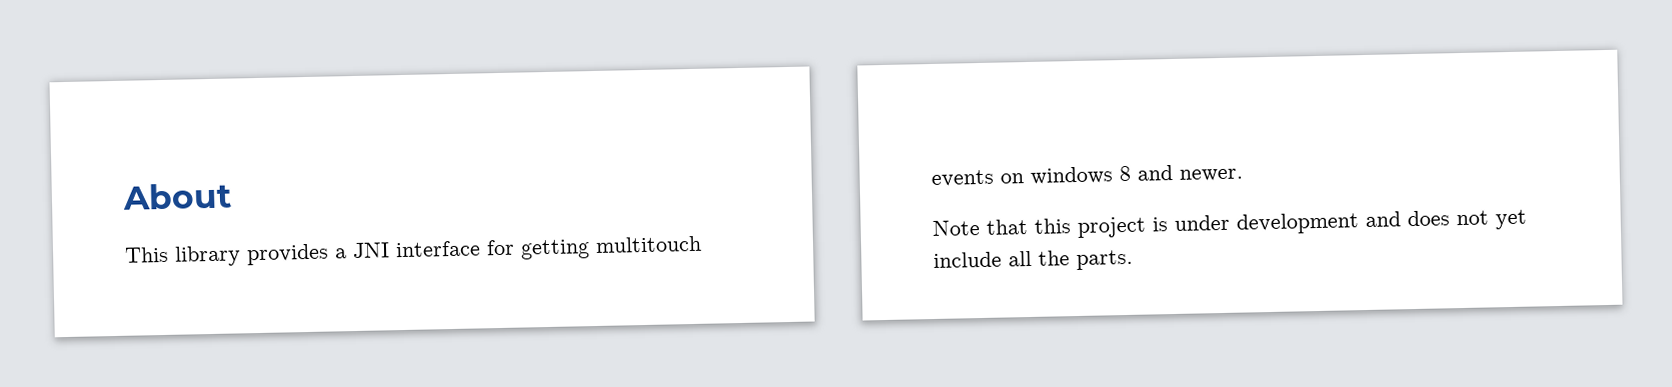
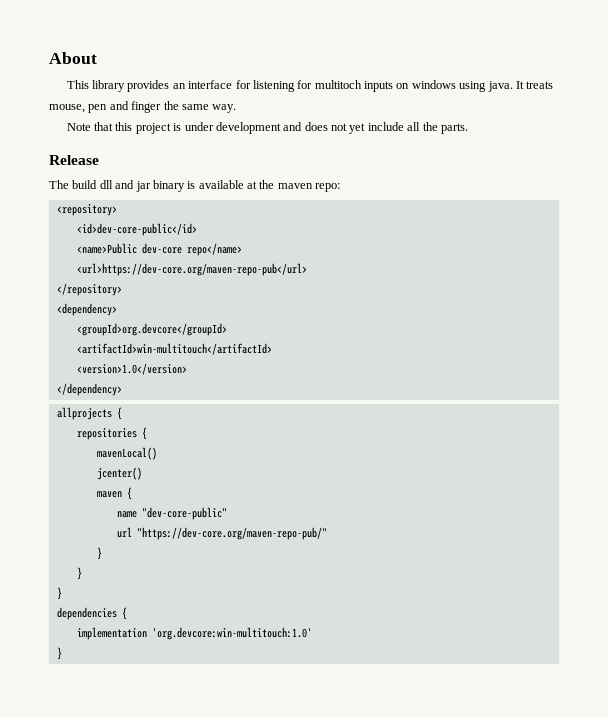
[335,235,702,260] [931,165,1243,188] a JNI interface for getting multitouch events on windows 8 and newer. -> [172,80,554,92] [49,101,237,113] an interface for listening for multitoch inputs on windows using java. It treats mouse, pen and finger the same way.
(1133, 260) none -> [49,155,99,165] [49,180,341,192] [56,204,117,216] [76,223,197,236] [76,243,242,256] [76,263,307,276] [56,283,122,296] [56,303,117,316] [76,323,227,336] [76,343,272,355] [76,363,187,375] [56,383,122,396] [56,407,122,420] [76,427,147,440] [96,447,157,460] [96,467,142,480] [96,487,132,500] [116,507,227,520] [116,527,327,540] [96,547,102,560] [76,567,82,580] [56,587,62,600] [56,607,127,620] [76,627,312,640] [56,647,62,660] // Release // The build dll and jar binary is available at the maven repo: // <repository> // <id>dev-core-public</id> // <name>Public dev-core repo</name> // <url>https://dev-core.org/maven-repo-pub</url> // </repository> // <dependency> // <groupId>org.devcore</groupId> // <artifactId>win-multitouch</artifactId> // <version>1.0</version> // </dependency> // allprojects { // repositories { // mavenLocal() // jcenter() // maven { // name "dev-core-public" // url "https://dev-core.org/maven-repo-pub/" // } // } // } // dependencies { // implementation 'org.devcore:win-multitouch:1.0' // }

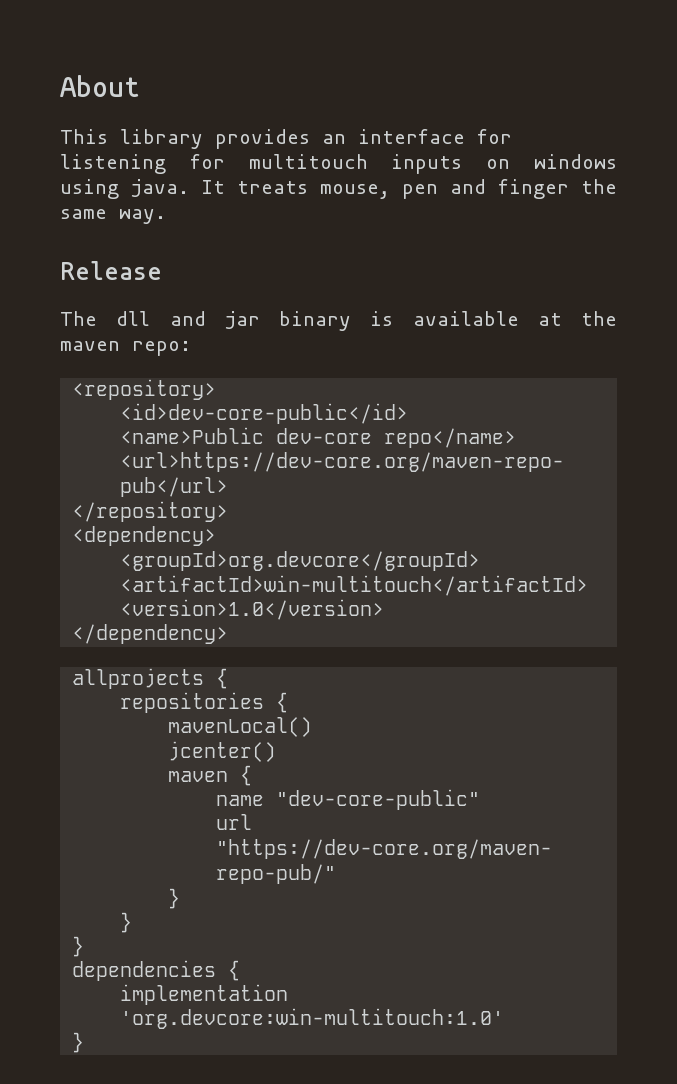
[314,80,362,89] multitoch -> [248,154,368,169] multitouch
[66,122,468,134] // Note that this project is under development and does not yet include all the parts. -> (166, 216) none
[72,180,98,189] build -> (97, 318) none

